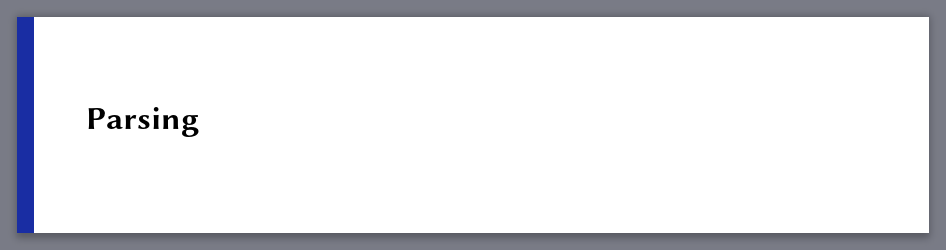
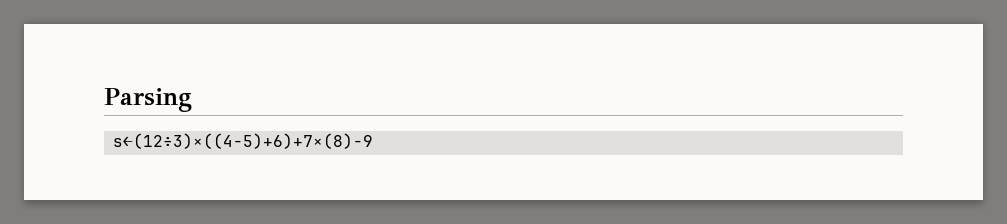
(200, 122) none -> [113,133,374,149] // s←(12÷3)×((4-5)+6)+7×(8)-9

